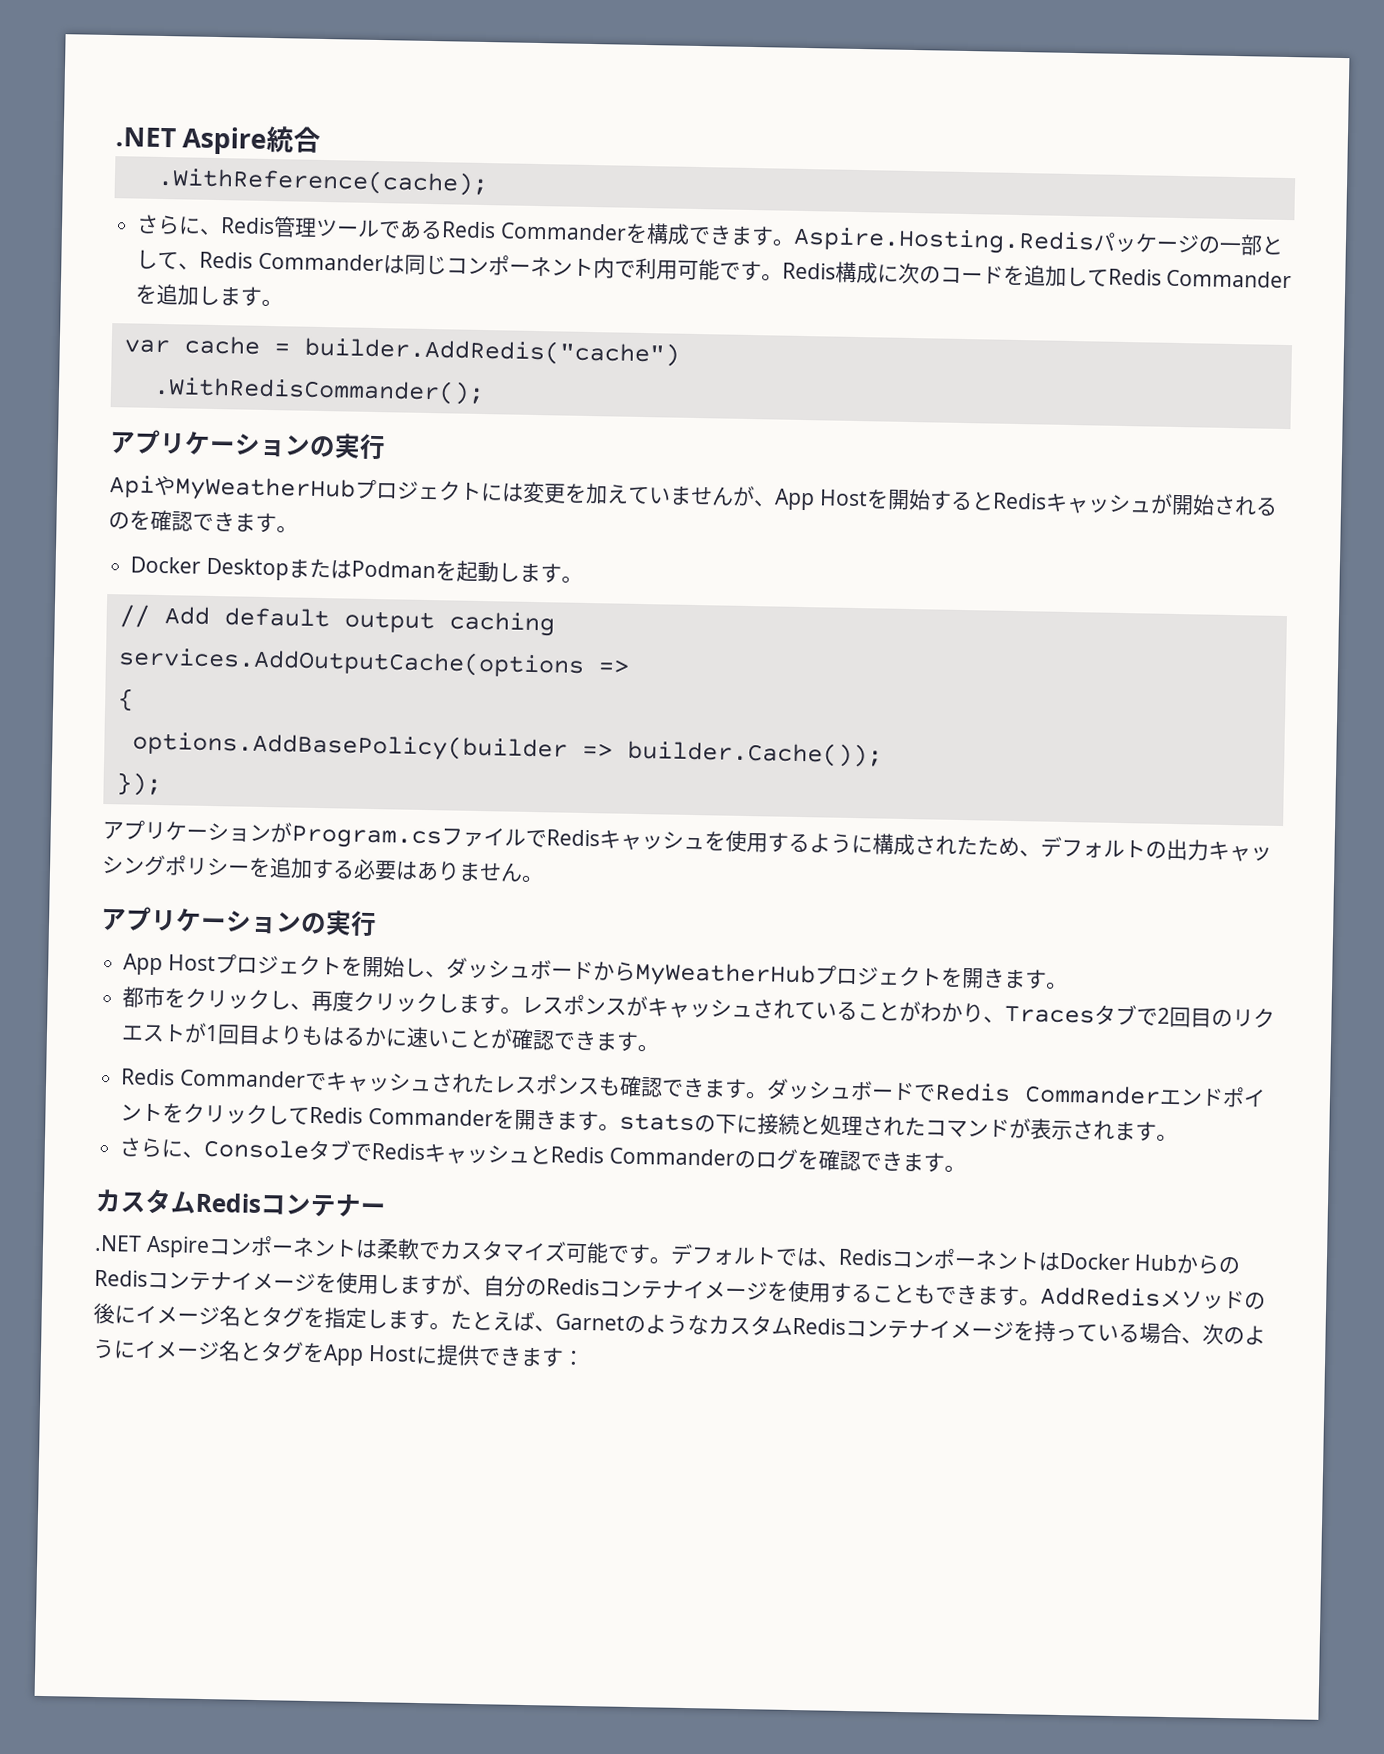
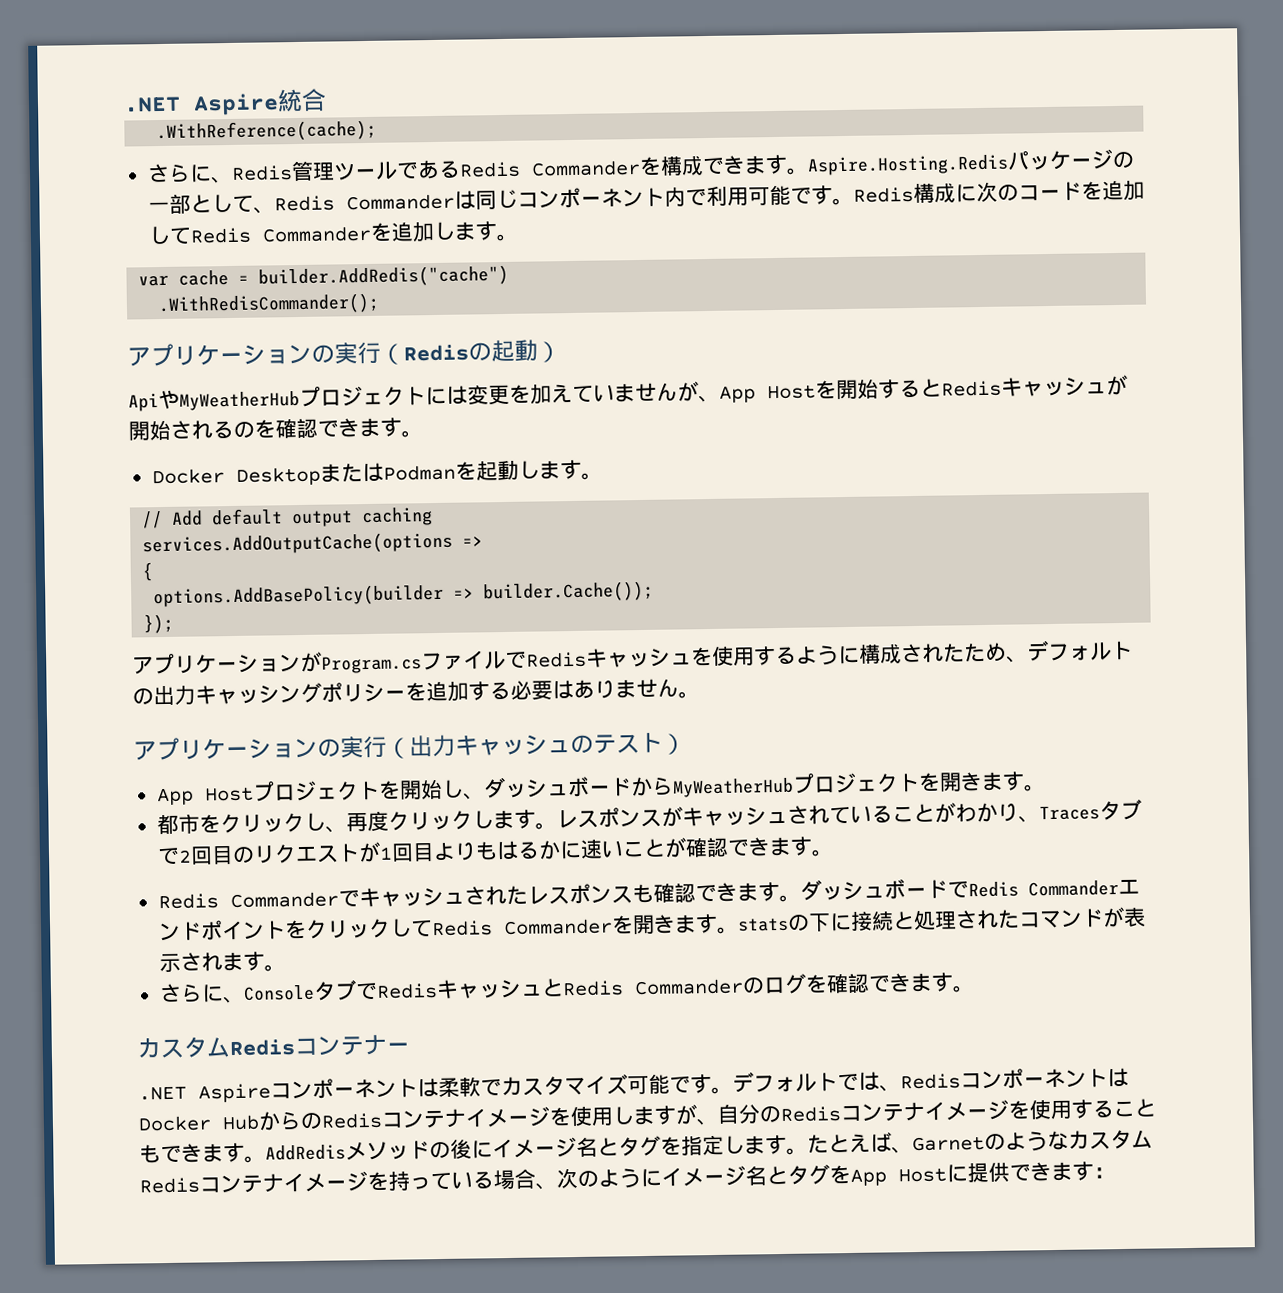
(386, 447) none -> [380,339,561,365] （Redisの起動）
(377, 924) none -> [386,732,686,759] （出力キャッシュのテスト）

